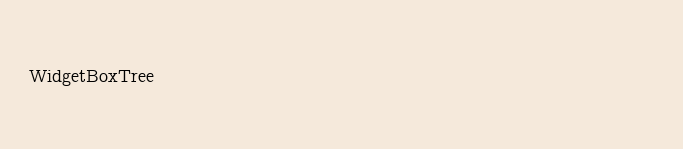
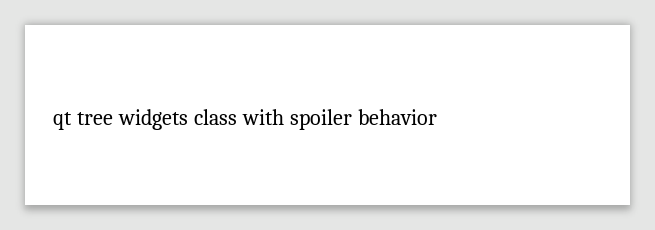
[29,70,154,86] WidgetBoxTree -> [53,109,437,130] qt tree widgets class with spoiler behavior

